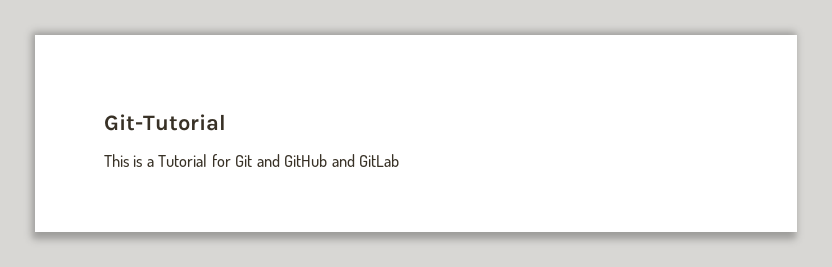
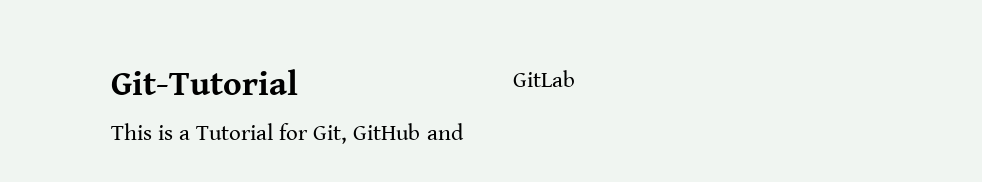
[235,154,280,167] Git and -> [313,125,348,144] Git,

